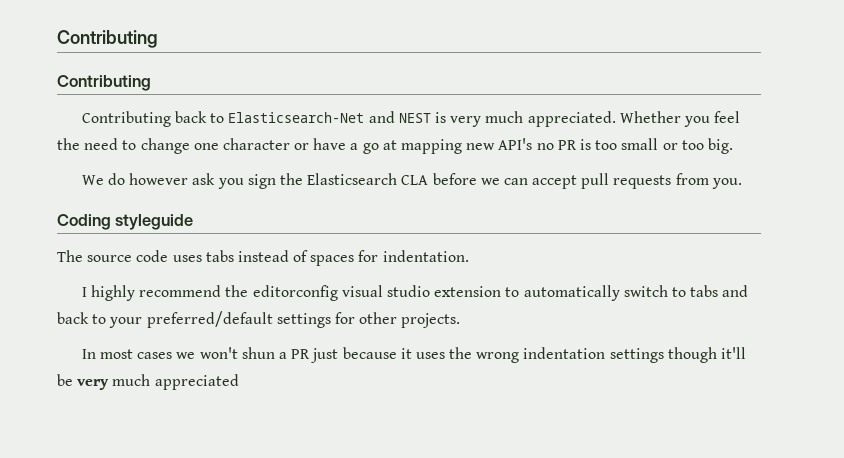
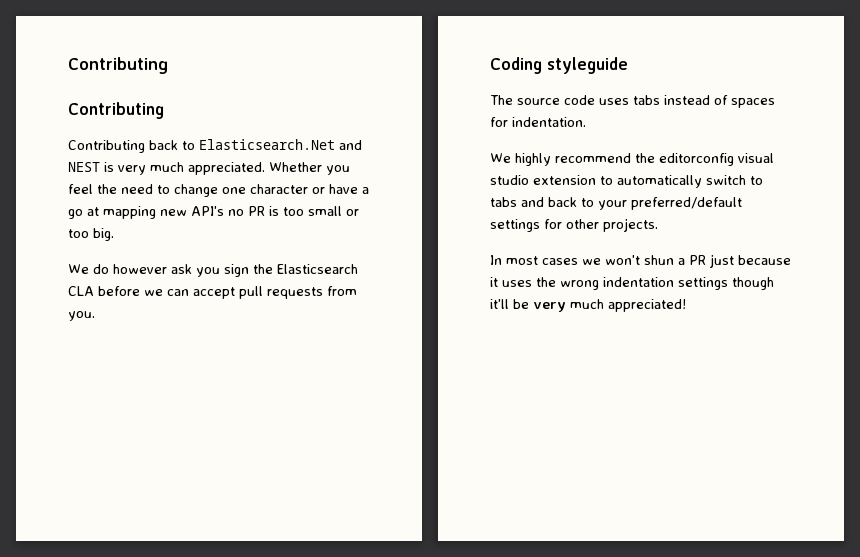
[228,112,365,123] Elasticsearch-Net -> [199,139,335,150] Elasticsearch.Net
[81,287,87,297] I -> [490,153,511,163] We
[154,374,239,390] appreciated -> [608,299,686,312] appreciated!

